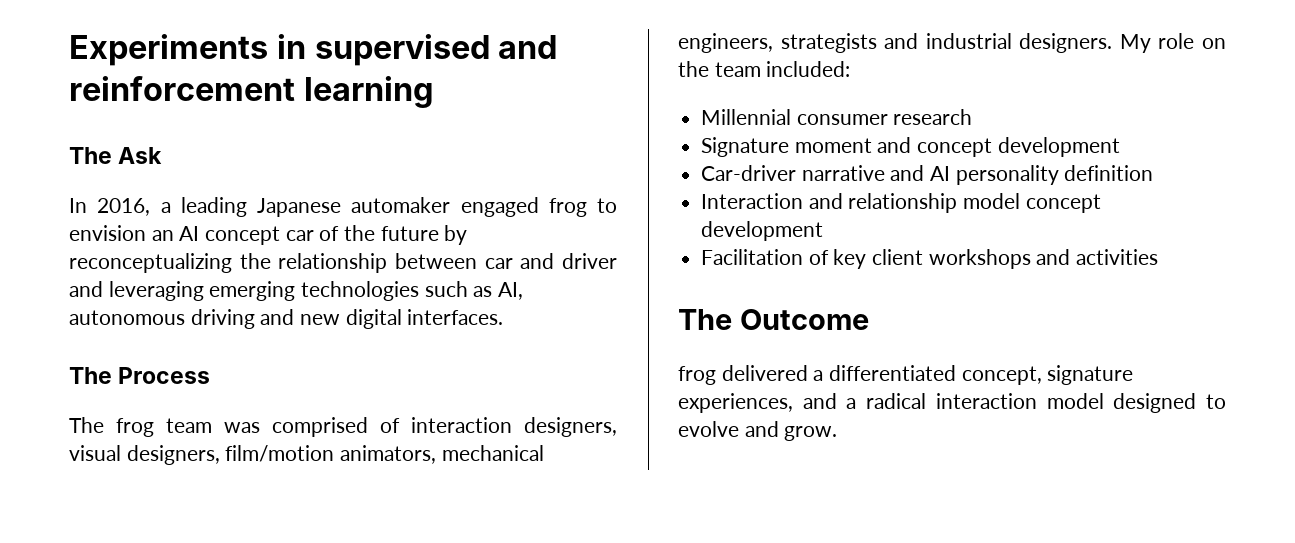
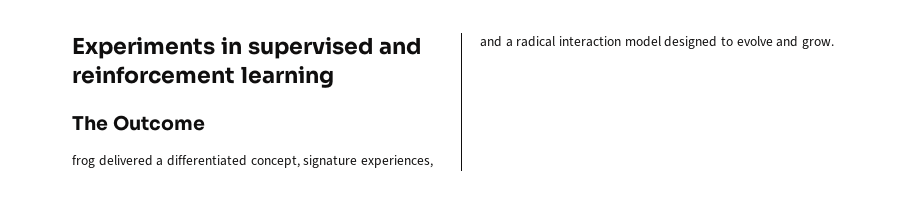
[69,147,163,164] [69,197,617,217] [69,225,468,245] [69,253,617,273] [69,281,524,301] [69,309,504,329] [69,367,211,384] [69,417,617,437] [69,445,544,465] [678,33,1226,53] [678,61,851,77] [701,109,973,125] [701,137,1120,157] [701,165,1154,185] [701,193,1101,213] [701,221,824,241] [701,249,1159,269] // The Ask // In 2016, a leading Japanese automaker engaged frog to envision an AI concept car of the future by reconceptualizing the relationship between car and driver and leveraging emerging technologies such as AI, autonomous driving and new digital interfaces. // The Process // The frog team was comprised of interaction designers, visual designers, film/motion animators, mechanical engineers, strategists and industrial designers. My role on the team included: // Millennial consumer research // Signature moment and concept development // Car-driver narrative and AI personality definition // Interaction and relationship model concept development // Facilitation of key client workshops and activities -> (334, 77) none

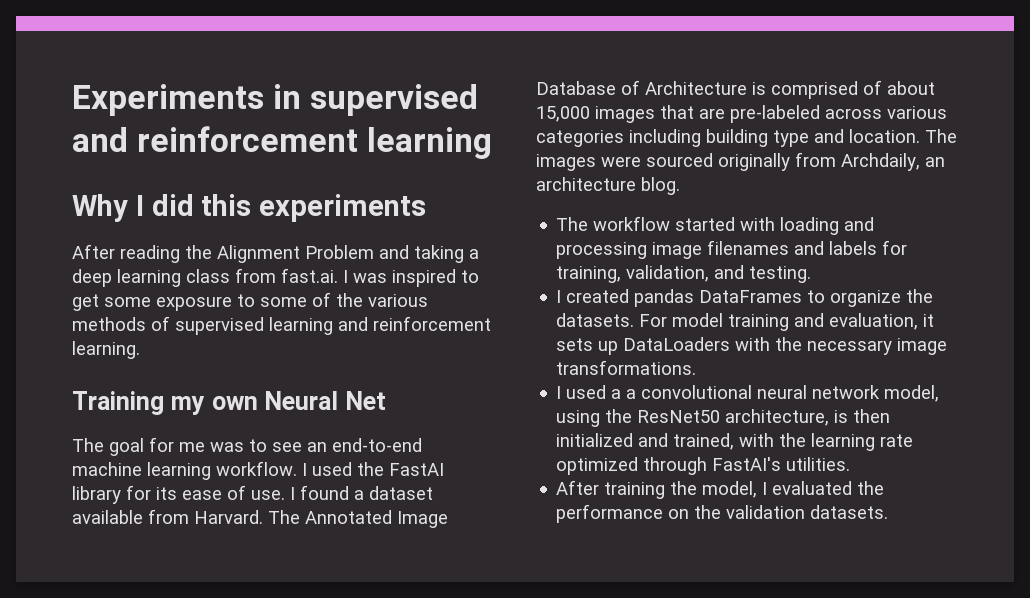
[72,115,206,131] [72,155,433,168] [480,36,834,49] The Outcome // frog delivered a differentiated concept, signature experiences, and a radical interaction model designed to evolve and grow. -> [72,194,427,222] [72,244,479,263] [72,268,479,287] [72,292,428,311] [72,316,491,335] [72,341,140,359] [72,391,386,415] [72,437,422,456] [72,461,444,480] [72,485,433,504] [72,509,448,528] [536,80,935,99] [536,105,947,123] [536,129,957,147] [536,152,945,171] [536,177,680,195] [556,216,875,235] [556,240,908,259] [556,265,812,283] [556,289,934,307] [556,313,935,331] [556,337,948,355] [556,360,697,375] [556,385,940,402] [556,409,891,427] [556,433,914,451] [556,457,851,475] [556,480,885,499] [556,504,889,523] Why I did this experiments // After reading the Alignment Problem and taking a deep learning class from fast.ai. I was inspired to get some exposure to some of the various methods of supervised learning and reinforcement learning. // Training my own Neural Net // The goal for me was to see an end-to-end machine learning workflow. I used the FastAI library for its ease of use. I found a dataset available from Harvard. The Annotated Image Database of Architecture is comprised of about 15,000 images that are pre-labeled across various categories including building type and location. The images were sourced originally from Archdaily, an architecture blog. // The workflow started with loading and processing image filenames and labels for training, validation, and testing. // I created pandas DataFrames to organize the datasets. For model training and evaluation, it sets up DataLoaders with the necessary image transformations. // I used a a convolutional neural network model, using the ResNet50 architecture, is then initialized and trained, with the learning rate optimized through FastAI's utilities. // After training the model, I evaluated the performance on the validation datasets.

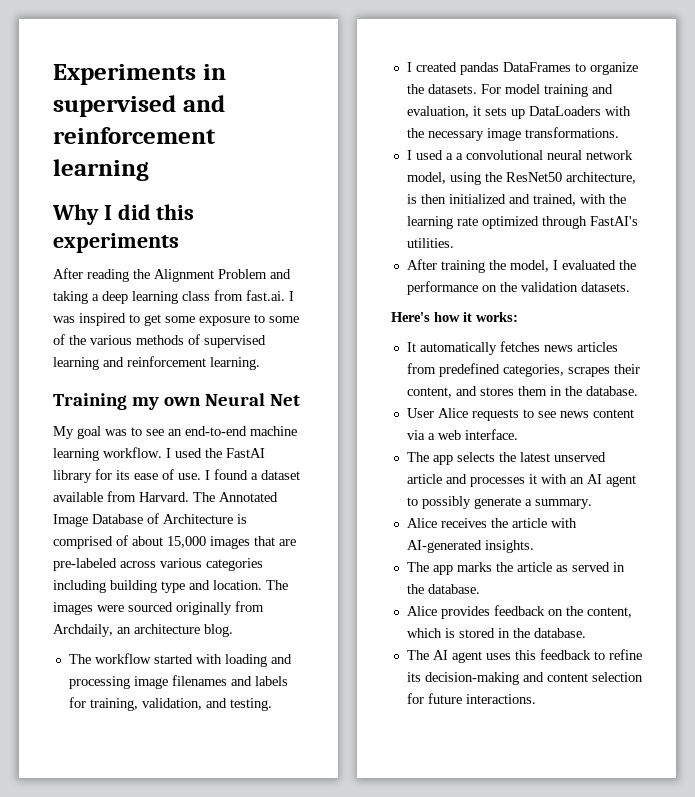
[72,437,205,456] The goal for me -> [53,426,101,439] My goal
(889, 512) none -> [391,312,518,322] [406,341,618,355] [406,363,640,377] [406,386,638,398] [406,408,634,421] [406,429,518,440] [406,452,606,465] [406,474,636,487] [406,496,592,509] [406,518,577,528] [406,540,534,553] [406,562,625,575] [406,584,480,594] [406,605,632,619] [406,628,586,638] [406,649,642,663] [406,672,643,685] [406,693,536,704] // Here's how it works: // It automatically fetches news articles from predefined categories, scrapes their content, and stores them in the database. // User Alice requests to see news content via a web interface. // The app selects the latest unserved article and processes it with an AI agent to possibly generate a summary. // Alice receives the article with AI-generated insights. // The app marks the article as served in the database. // Alice provides feedback on the content, which is stored in the database. // The AI agent uses this feedback to refine its decision-making and content selection for future interactions.

